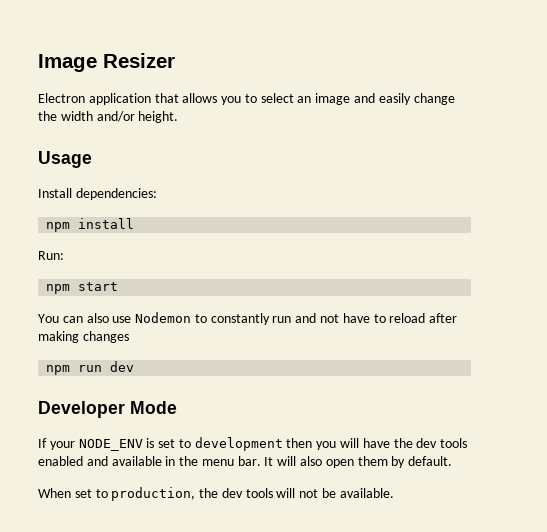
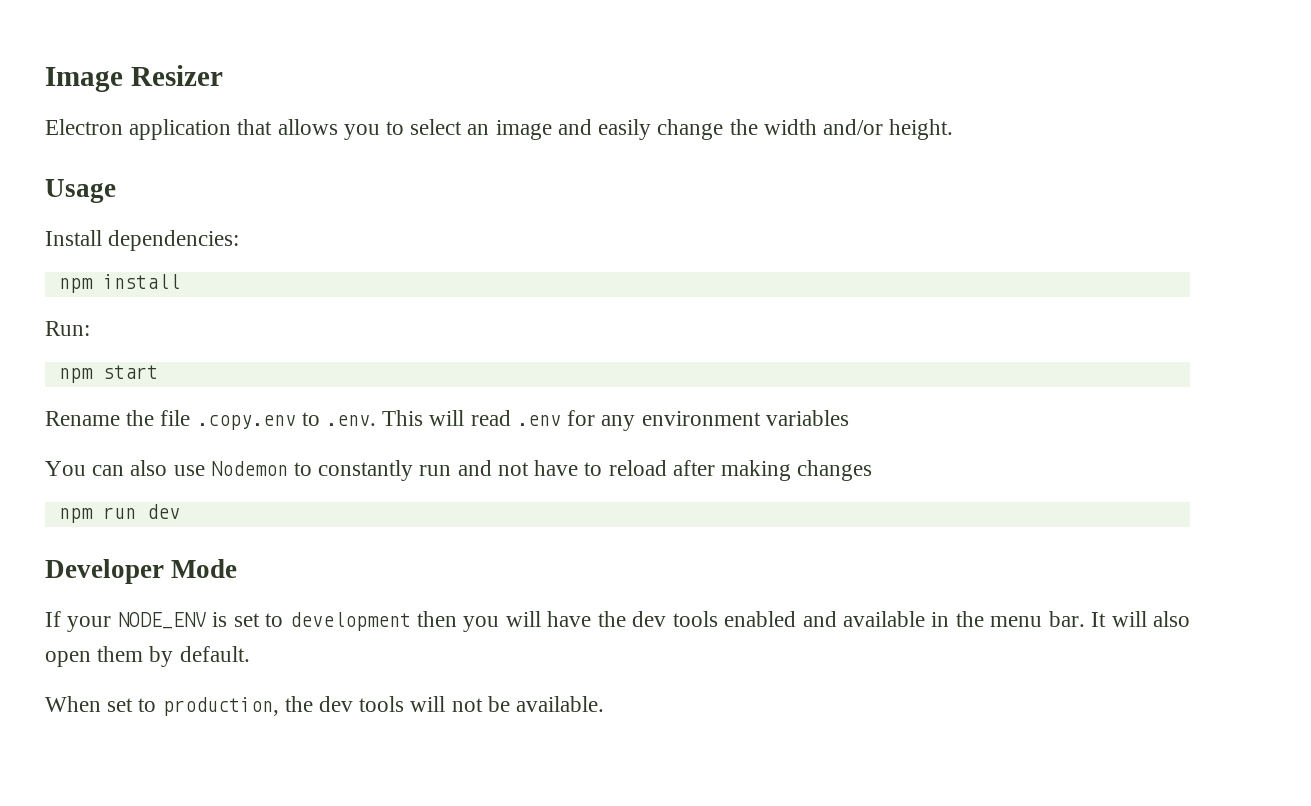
(119, 286) none -> [45,410,849,431] // Rename the file .copy.env to .env. This will read .env for any environment variables

